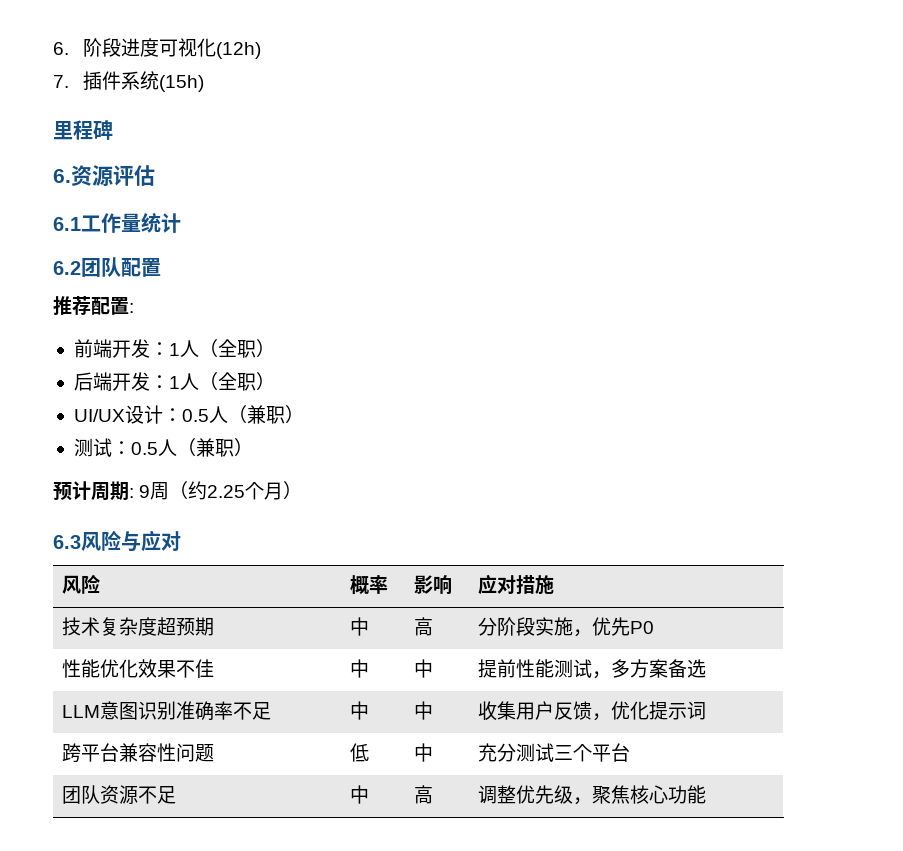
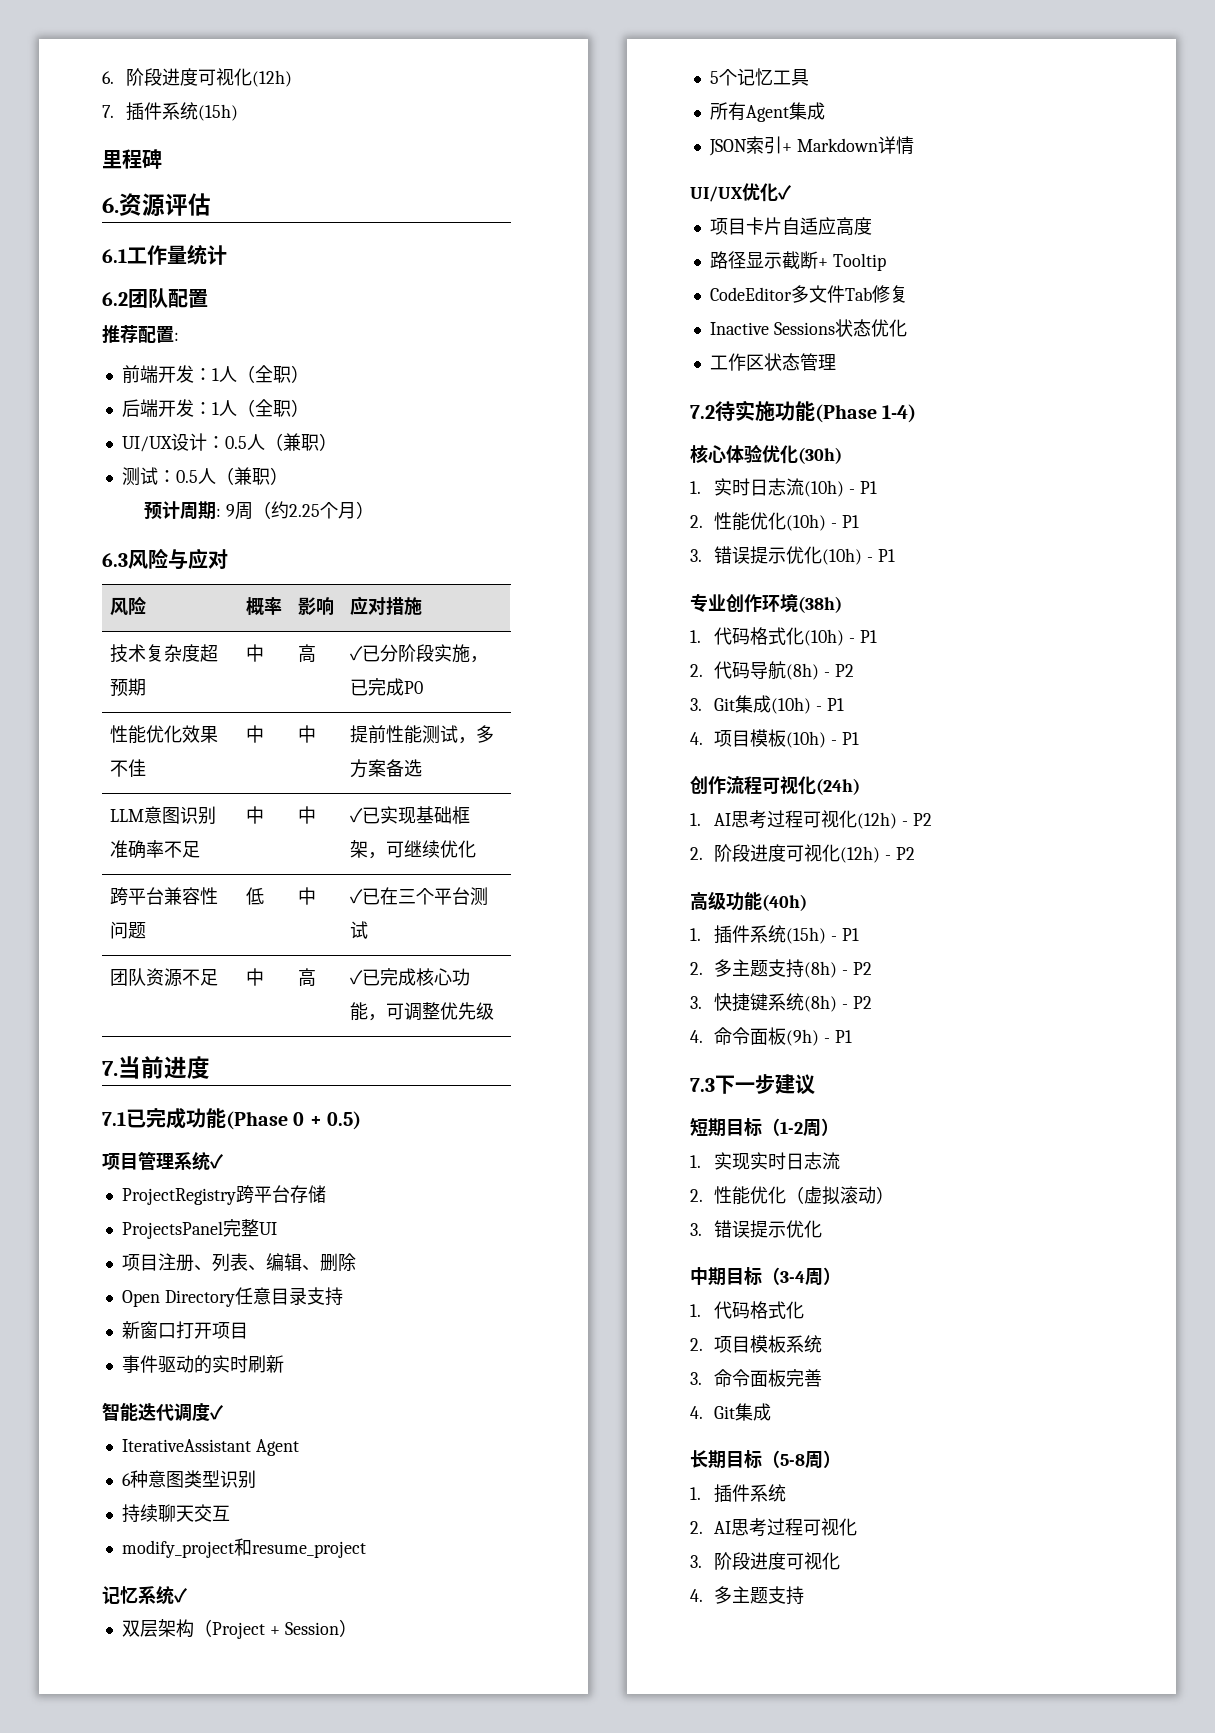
(434, 626) none -> [349,645,380,662] ✓已
[592,617,631,636] 优先 -> [349,678,404,696] 已完成
[478,701,707,721] 收集用户反馈，优化提示词 -> [349,806,470,824] [349,840,476,859] ✓已实现基础框架，可继续优化
[478,743,555,762] 充分测试 -> [349,887,398,905] ✓已在
(631, 752) none -> [469,887,488,906] [349,921,368,939] 测试
[478,785,707,805] 调整优先级，聚焦核心功能 -> [349,968,470,986] [349,1002,494,1021] [102,1056,210,1079] [102,1107,362,1130] [102,1151,224,1171] [121,1185,326,1205] [121,1219,277,1239] [121,1253,356,1272] [121,1287,343,1307] [121,1321,248,1339] [121,1355,284,1374] [102,1402,224,1421] [121,1439,299,1456] [121,1470,256,1489] [121,1504,230,1523] [121,1538,366,1558] [102,1585,188,1605] [121,1619,357,1639] [709,68,809,86] [709,102,825,122] [708,136,914,156] [690,183,792,202] [709,217,872,236] [709,251,886,271] [709,285,908,303] [709,319,907,337] [709,353,836,371] [690,400,917,423] [690,444,842,464] [690,478,878,497] [690,512,860,531] [690,546,896,565] [690,593,842,613] [690,627,878,646] [690,661,855,680] [690,695,845,714] [690,729,860,748] [690,776,860,795] [690,810,933,829] [690,844,916,863] [690,891,807,911] [690,925,860,944] [690,959,873,978] [690,993,873,1012] [690,1027,853,1046] [690,1074,815,1095] [690,1118,839,1137] [690,1152,841,1170] [690,1186,895,1205] [690,1220,823,1238] [690,1267,841,1286] [690,1301,805,1319] [690,1335,823,1353] [690,1369,823,1387] [690,1403,772,1421] [690,1450,841,1469] [690,1484,787,1503] [690,1518,858,1537] [690,1552,841,1570] [690,1586,805,1605] ✓已完成核心功能，可调整优先级 // 7.当前进度 // 7.1已完成功能(Phase 0 + 0.5) // 项目管理系统✓ // ProjectRegistry跨平台存储 // ProjectsPanel完整UI // 项目注册、列表、编辑、删除 // Open Directory任意目录支持 // 新窗口打开项目 // 事件驱动的实时刷新 // 智能迭代调度✓ // IterativeAssistant Agent // 6种意图类型识别 // 持续聊天交互 // modify_project和resume_project // 记忆系统✓ // 双层架构（Project + Session） // 5个记忆工具 // 所有Agent集成 // JSON索引+ Markdown详情 // UI/UX优化✓ // 项目卡片自适应高度 // 路径显示截断+ Tooltip // CodeEditor多文件Tab修复 // Inactive Sessions状态优化 // 工作区状态管理 // 7.2待实施功能(Phase 1-4) // 核心体验优化(30h) // 1.实时日志流(10h) - P1 // 2.性能优化(10h) - P1 // 3.错误提示优化(10h) - P1 // 专业创作环境(38h) // 1.代码格式化(10h) - P1 // 2.代码导航(8h) - P2 // 3. Git集成(10h) - P1 // 4.项目模板(10h) - P1 // 创作流程可视化(24h) // 1. AI思考过程可视化(12h) - P2 // 2.阶段进度可视化(12h) - P2 // 高级功能(40h) // 1.插件系统(15h) - P1 // 2.多主题支持(8h) - P2 // 3.快捷键系统(8h) - P2 // 4.命令面板(9h) - P1 // 7.3下一步建议 // 短期目标（1-2周） // 1.实现实时日志流 // 2.性能优化（虚拟滚动） // 3.错误提示优化 // 中期目标（3-4周） // 1.代码格式化 // 2.项目模板系统 // 3.命令面板完善 // 4. Git集成 // 长期目标（5-8周） // 1.插件系统 // 2. AI思考过程可视化 // 3.阶段进度可视化 // 4.多主题支持

